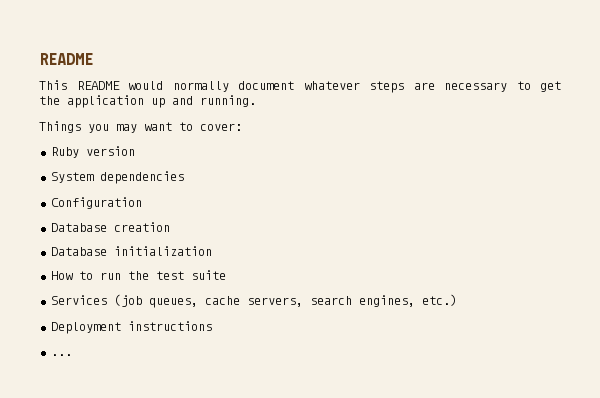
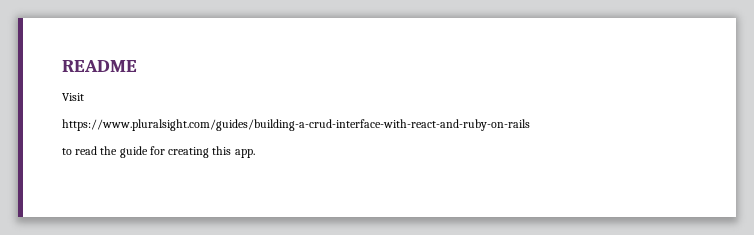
[39,80,561,93] [39,95,256,108] [39,121,242,133] [50,146,135,158] [50,171,184,184] [50,197,142,209] [50,222,170,232] [50,246,212,256] [50,270,226,280] [50,294,457,308] [50,321,212,334] [50,354,72,356] This README would normally document whatever steps are necessary to get the application up and running. // Things you may want to cover: // Ruby version // System dependencies // Configuration // Database creation // Database initialization // How to run the test suite // Services (job queues, cache servers, search engines, etc.) // Deployment instructions // ... -> [62,93,84,101] [62,119,530,131] [62,146,255,158] Visit // https://www.pluralsight.com/guides/building-a-crud-interface-with-react-and-ruby-on-rails // to read the guide for creating this app.

